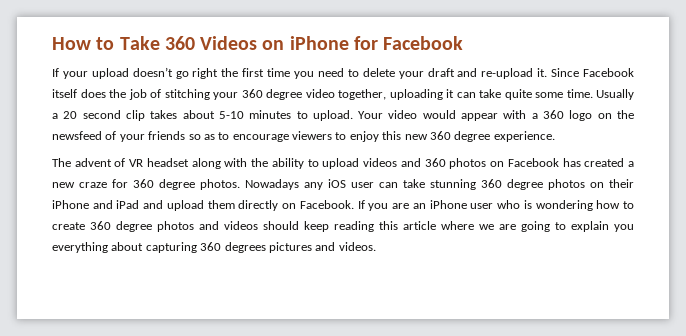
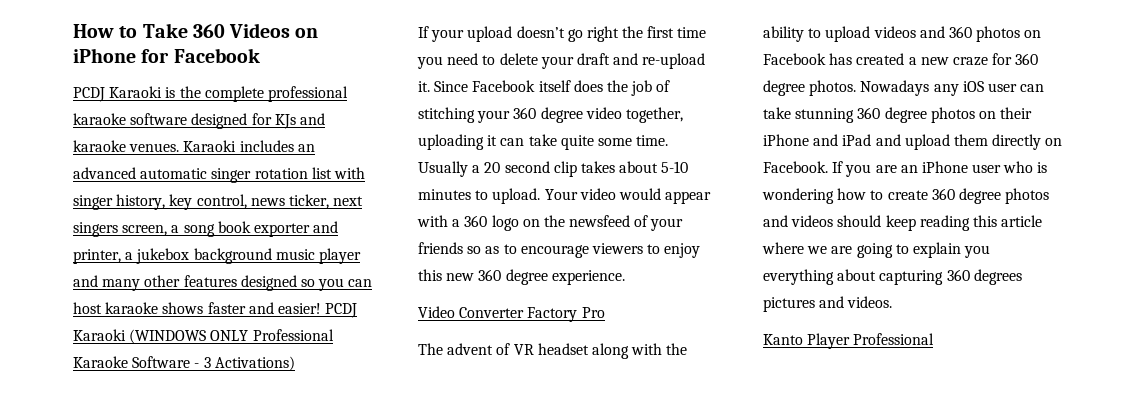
(464, 43) none -> [73,86,348,102] [73,113,325,129] [73,140,315,152] [73,167,365,183] [73,194,364,210] [73,221,339,237] [73,248,361,264] [73,275,373,291] [73,302,358,318] [73,329,334,344] [73,356,295,371] // PCDJ Karaoki is the complete professional karaoke software designed for KJs and karaoke venues. Karaoki includes an advanced automatic singer rotation list with singer history, key control, news ticker, next singers screen, a song book exporter and printer, a jukebox background music player and many other features designed so you can host karaoke shows faster and easier! PCDJ Karaoki (WINDOWS ONLY Professional Karaoke Software - 3 Activations)
(555, 136) none -> [418,306,605,322] // Video Converter Factory Pro
(376, 246) none -> [763,333,935,349] // Kanto Player Professional

